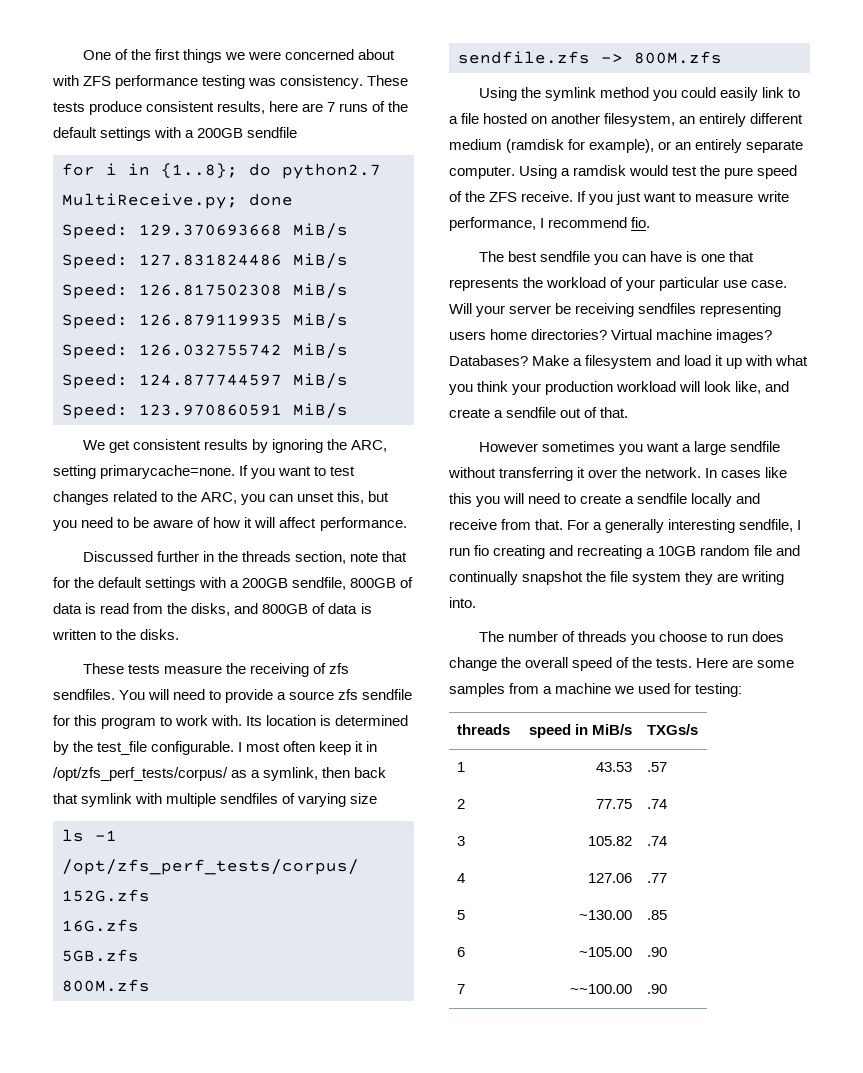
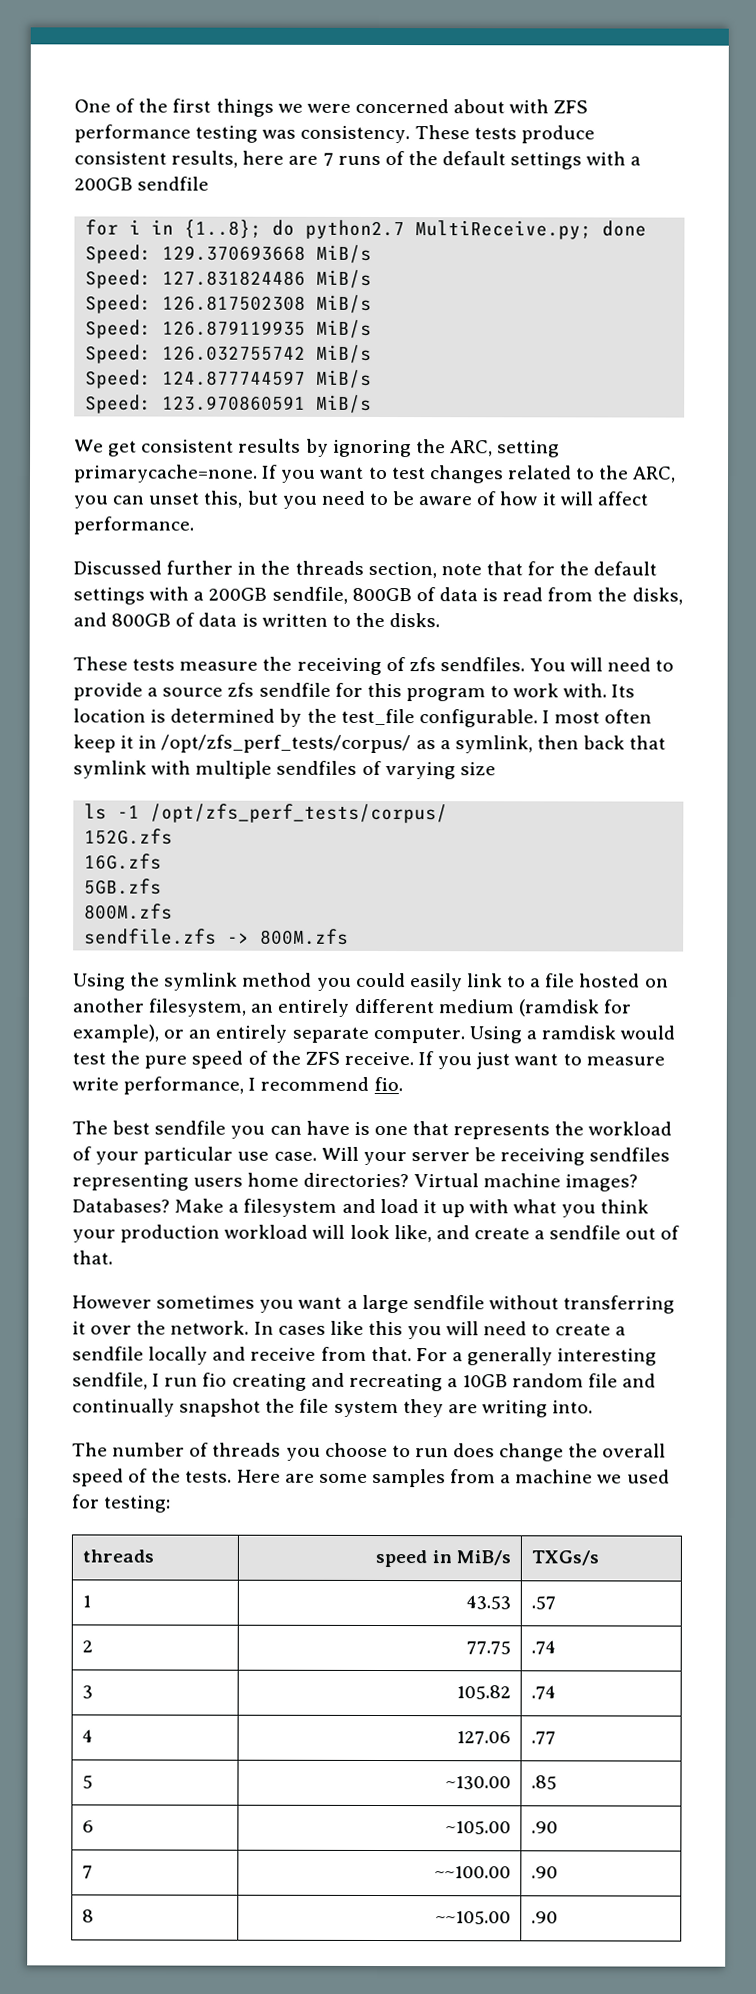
(667, 989) none -> [82,1909,95,1923] [434,1911,511,1925] [531,1911,559,1924] // 8 | ~~105.00 | .90

